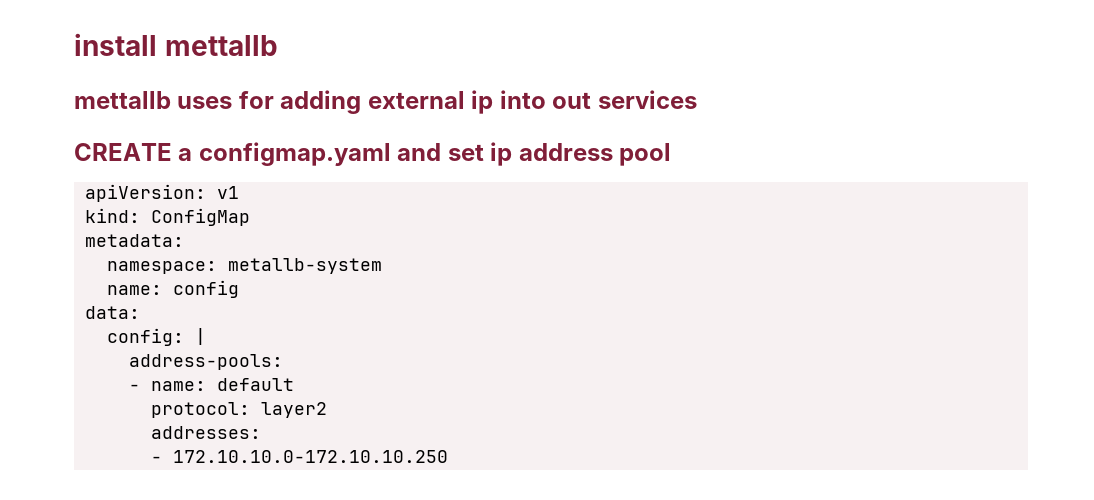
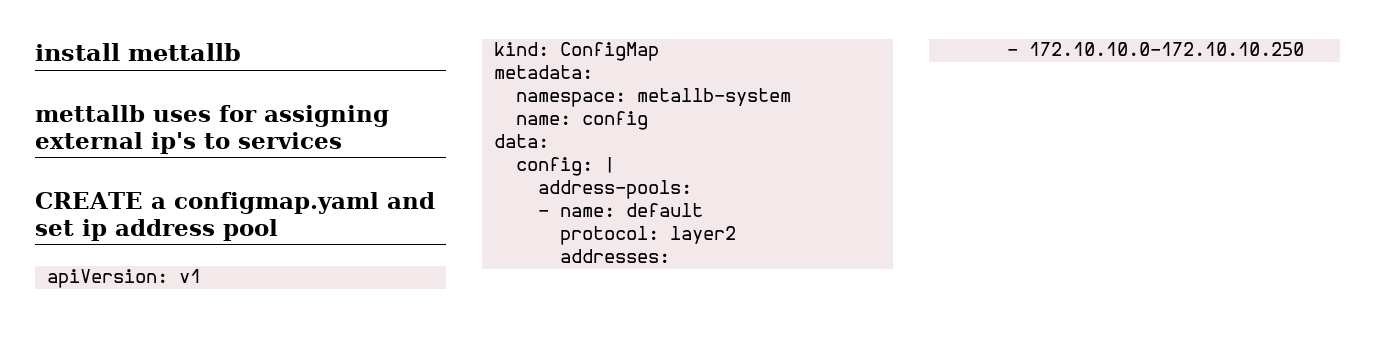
[280,90,592,114] adding external ip into out -> [264,105,389,127] [35,132,230,154] assigning external ip's to

